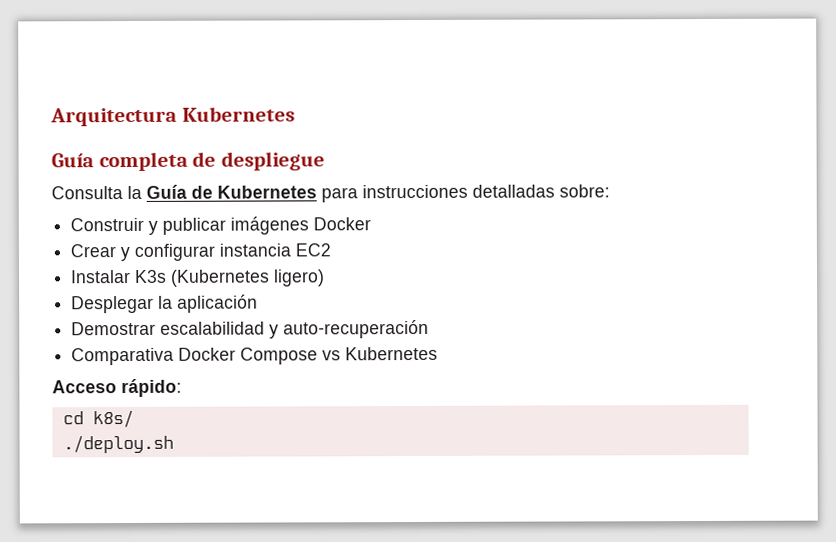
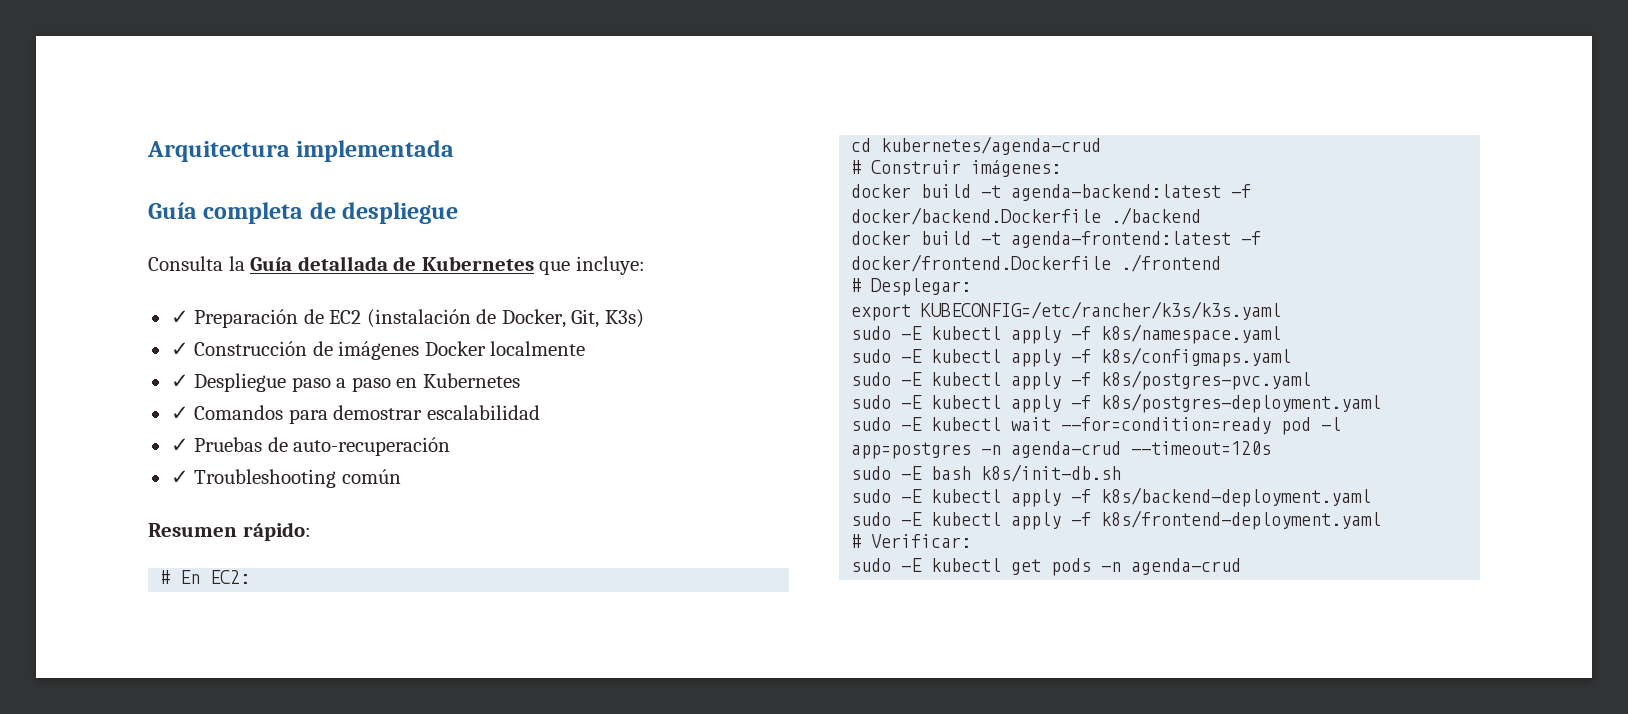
[181,106,295,122] Kubernetes -> [296,140,455,162] implementada
(187, 191) none -> [297,256,388,271] detallada
[321,184,610,203] [70,216,372,235] [70,243,332,262] [70,269,326,287] [71,294,259,314] [71,319,430,339] [71,346,439,366] [52,378,182,398] [62,409,134,429] [62,434,174,454] para instrucciones detalladas sobre: // Construir y publicar imágenes Docker // Crear y configurar instancia EC2 // Instalar K3s (Kubernetes ligero) // Desplegar la aplicación // Demostrar escalabilidad y auto-recuperación // Comparativa Docker Compose vs Kubernetes // Acceso rápido: // cd k8s/ // ./deploy.sh -> [539,256,645,275] [170,309,644,328] [170,341,586,360] [170,373,520,392] [170,405,540,424] [170,437,451,456] [170,469,401,488] [148,522,311,541] [160,570,251,584] [851,136,1102,155] [851,160,1062,177] [851,184,1252,201] [851,207,1202,225] [851,231,1262,248] [851,254,1222,272] [851,278,972,296] [851,301,1282,321] [851,324,1282,344] [851,347,1292,367] [851,370,1312,390] [851,393,1382,413] [851,417,1342,435] [851,441,1272,459] [851,464,1122,482] [851,487,1372,507] [851,510,1382,530] [851,534,972,548] [851,558,1242,576] que incluye: // ✓ Preparación de EC2 (instalación de Docker, Git, K3s) // ✓ Construcción de imágenes Docker localmente // ✓ Despliegue paso a paso en Kubernetes // ✓ Comandos para demostrar escalabilidad // ✓ Pruebas de auto-recuperación // ✓ Troubleshooting común // Resumen rápido: // # En EC2: // cd kubernetes/agenda-crud // # Construir imágenes: // docker build -t agenda-backend:latest -f docker/backend.Dockerfile ./backend // docker build -t agenda-frontend:latest -f docker/frontend.Dockerfile ./frontend // # Desplegar: // export KUBECONFIG=/etc/rancher/k3s/k3s.yaml // sudo -E kubectl apply -f k8s/namespace.yaml // sudo -E kubectl apply -f k8s/configmaps.yaml // sudo -E kubectl apply -f k8s/postgres-pvc.yaml // sudo -E kubectl apply -f k8s/postgres-deployment.yaml // sudo -E kubectl wait --for=condition=ready pod -l app=postgres -n agenda-crud --timeout=120s // sudo -E bash k8s/init-db.sh // sudo -E kubectl apply -f k8s/backend-deployment.yaml // sudo -E kubectl apply -f k8s/frontend-deployment.yaml // # Verificar: // sudo -E kubectl get pods -n agenda-crud

